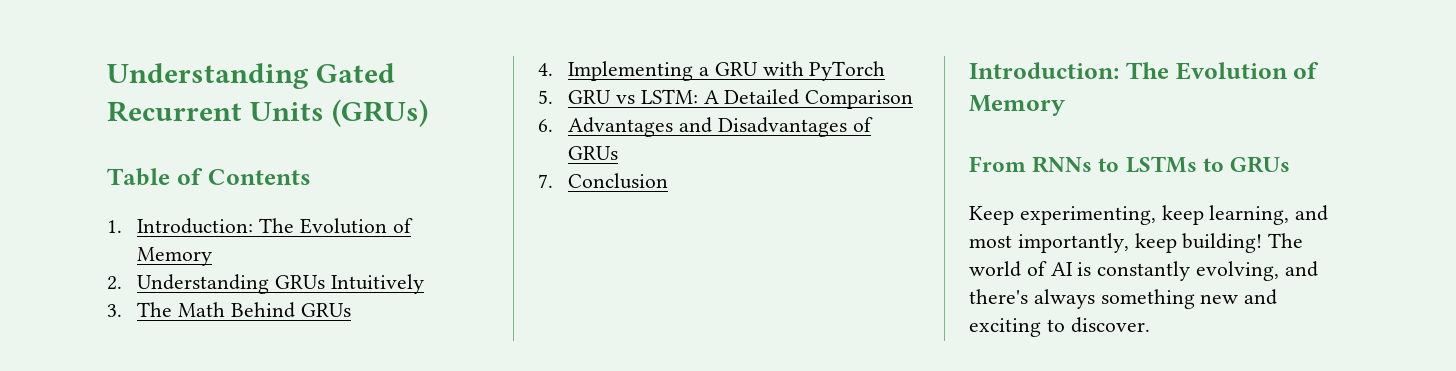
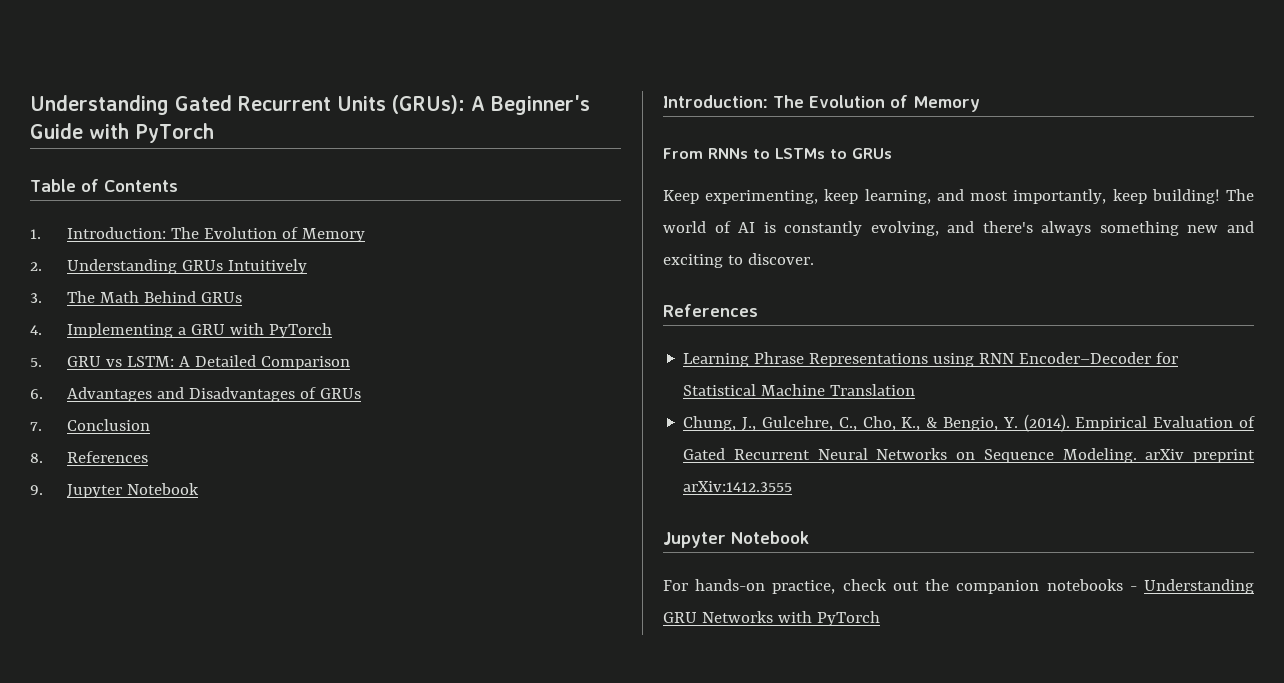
[331,99,428,127] (GRUs) -> [392,95,590,115] [30,123,214,143] (GRUs): A Beginner's Guide with PyTorch
(669, 181) none -> [30,451,148,463] [30,483,199,498] // 8. References // 9. Jupyter Notebook
(1150, 325) none -> [663,304,758,317] [683,352,1179,367] [683,384,916,396] [683,414,1255,432] [683,448,1255,463] [683,481,793,492] [663,531,809,548] [663,579,1254,594] [663,611,880,626] // References // Learning Phrase Representations using RNN Encoder–Decoder for Statistical Machine Translation // Chung, J., Gulcehre, C., Cho, K., & Bengio, Y. (2014). Empirical Evaluation of Gated Recurrent Neural Networks on Sequence Modeling. arXiv preprint arXiv:1412.3555 // Jupyter Notebook // For hands-on practice, check out the companion notebooks - Understanding GRU Networks with PyTorch

